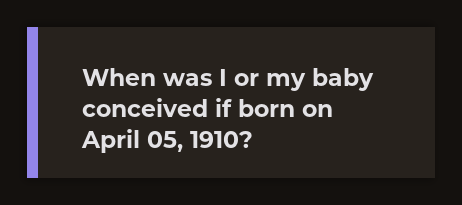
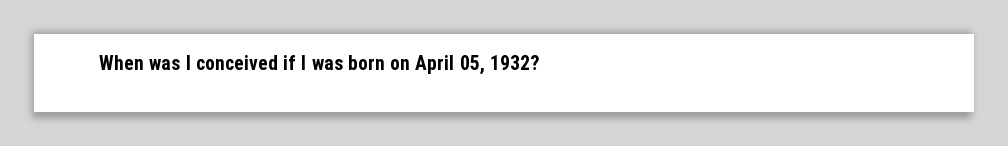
[234,68,374,91] [82,98,232,117] or my baby conceived if -> [195,55,343,70] conceived if I was
[190,131,253,148] 1910? -> [489,55,539,70] 1932?

